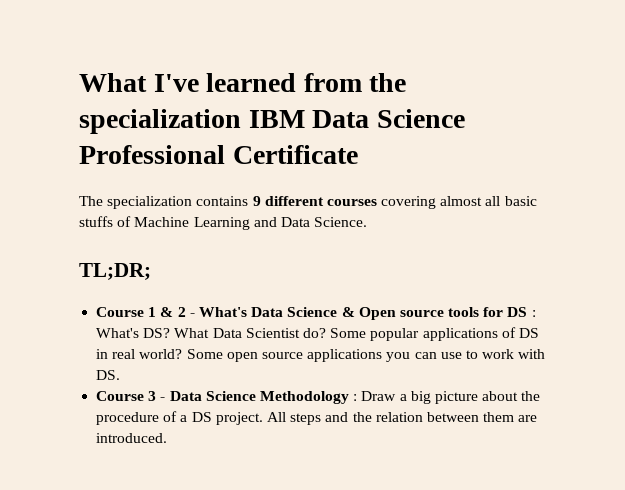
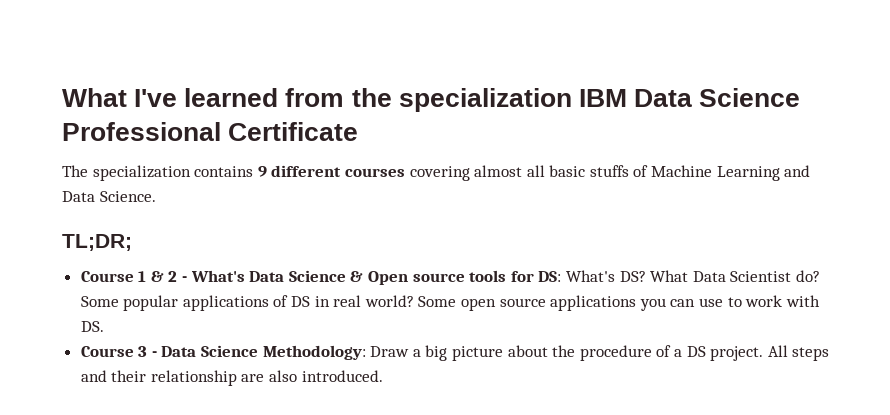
[507,307,536,317] DS : -> [538,271,562,282] DS:
[259,391,358,404] Methodology : -> [262,345,366,360] Methodology:
[352,412,538,422] the relation between them are -> [111,370,298,386] their relationship are also

